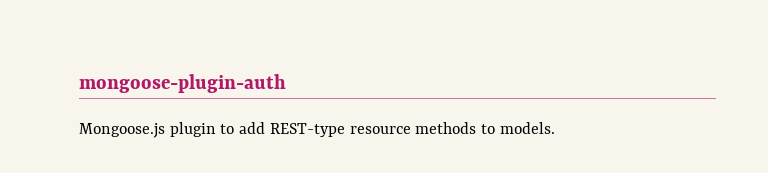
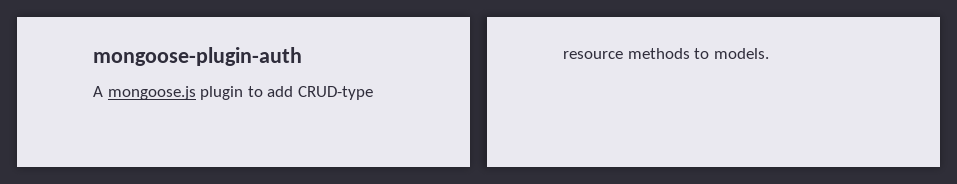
[79,123,165,138] Mongoose.js -> [93,86,196,100] A mongoose.js
[269,123,345,137] REST-type -> [297,86,373,100] CRUD-type

